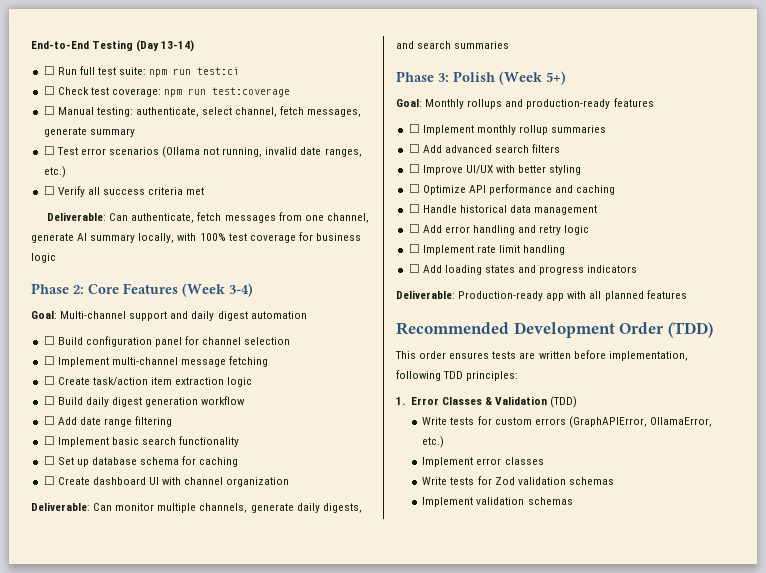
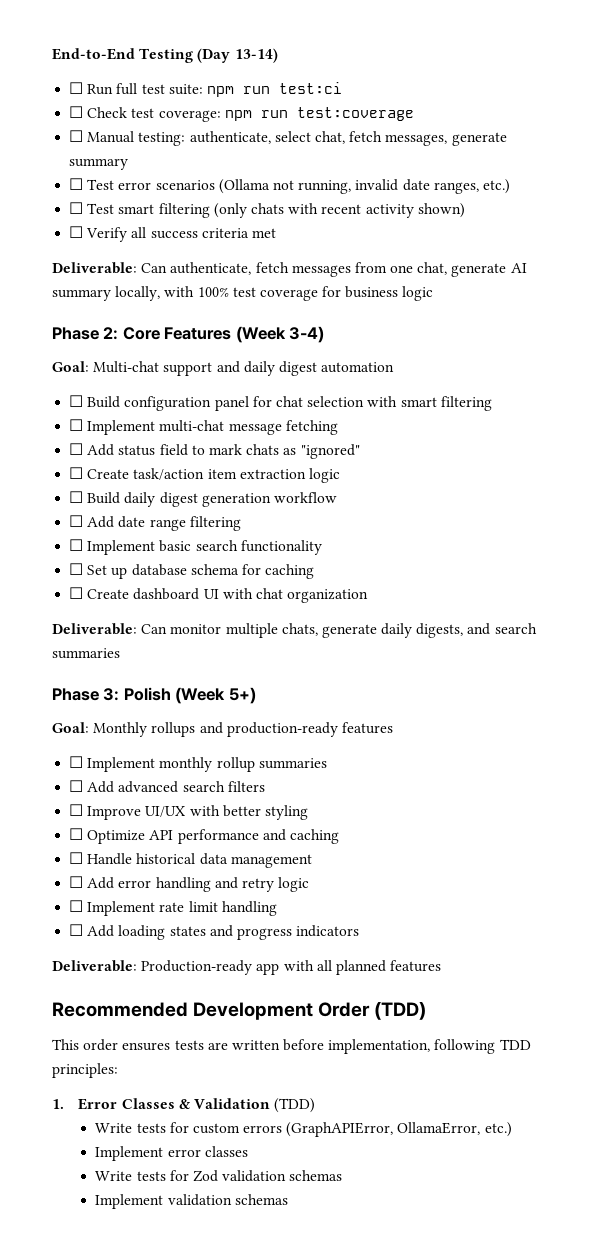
[235,107,278,117] channel, -> [314,131,345,144] chat,
(66, 172) none -> [69,202,465,218] // ☐ Test smart filtering (only chats with recent activity shown)
[326,213,369,223] channel, -> [417,262,448,275] chat,
[60,311,127,319] Multi-channel -> [93,361,160,373] Multi-chat
[202,337,242,345] channel -> [275,396,303,407] chat
[43,356,178,367] // ☐ Implement multi-channel -> [367,396,492,411] [69,419,225,435] with smart filtering // ☐ Implement multi-chat
(269, 361) none -> [69,443,360,459] // ☐ Add status field to mark chats as "ignored"
[184,477,224,485] channel -> [255,588,283,599] chat
[199,503,248,513] channels, -> [281,623,318,636] chats,

